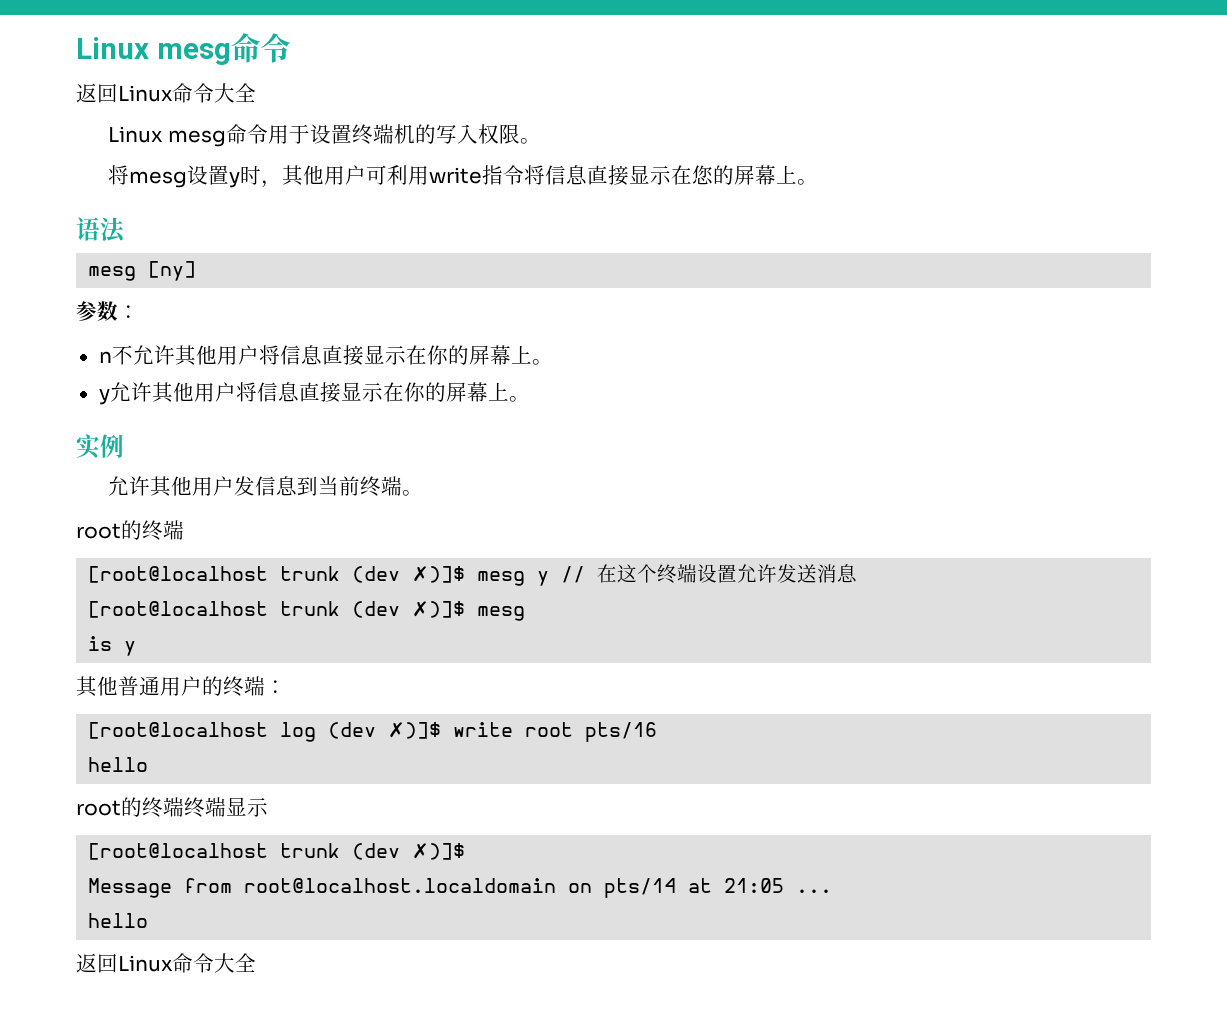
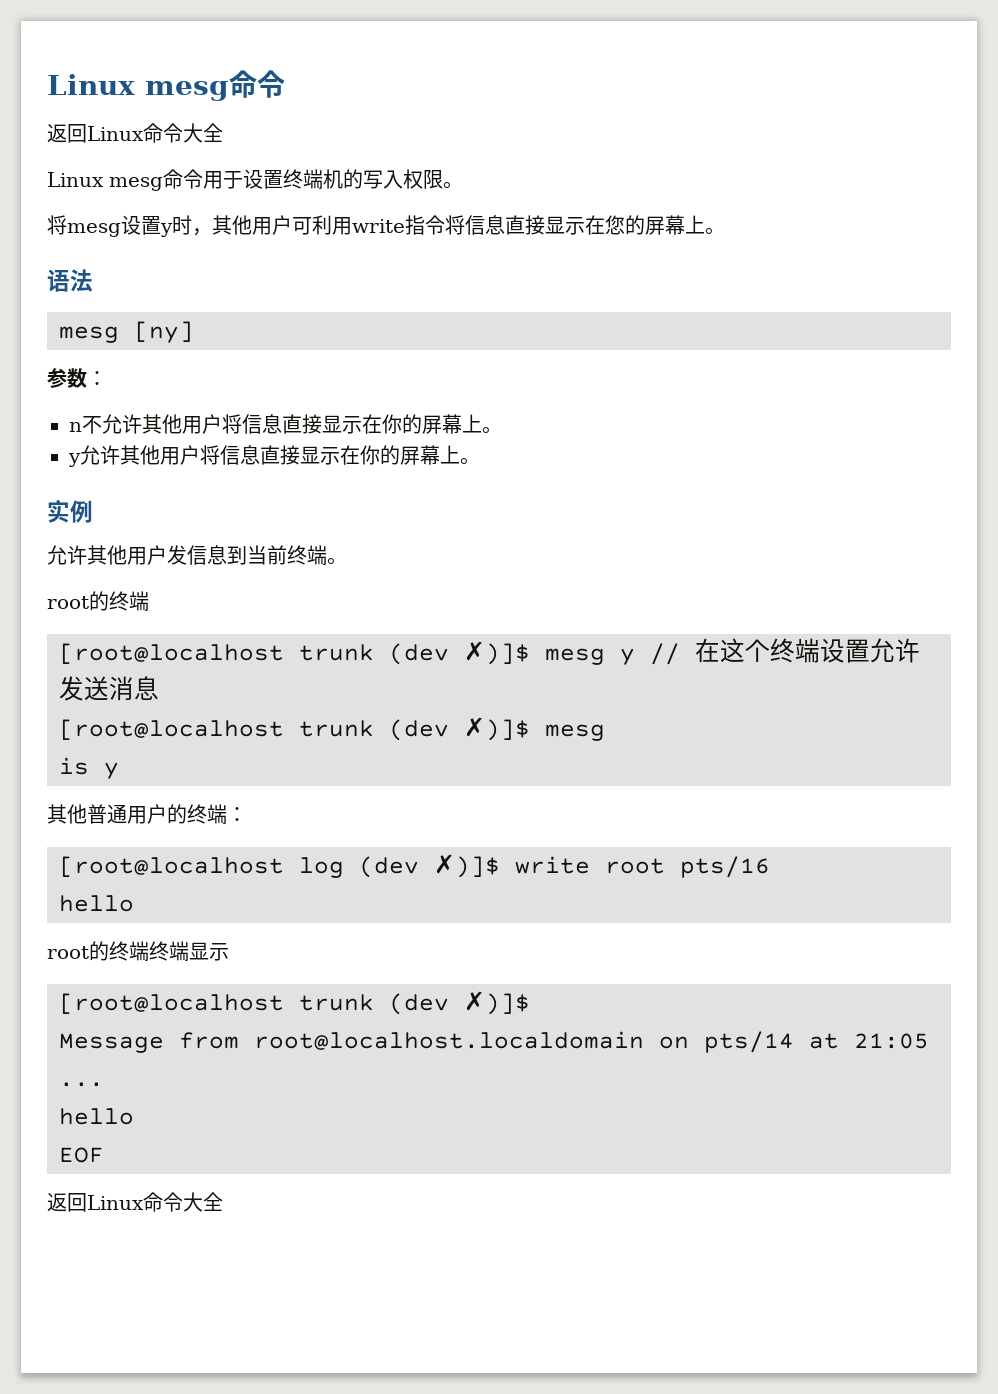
(149, 920) none -> [59,1147,104,1163] // EOF

